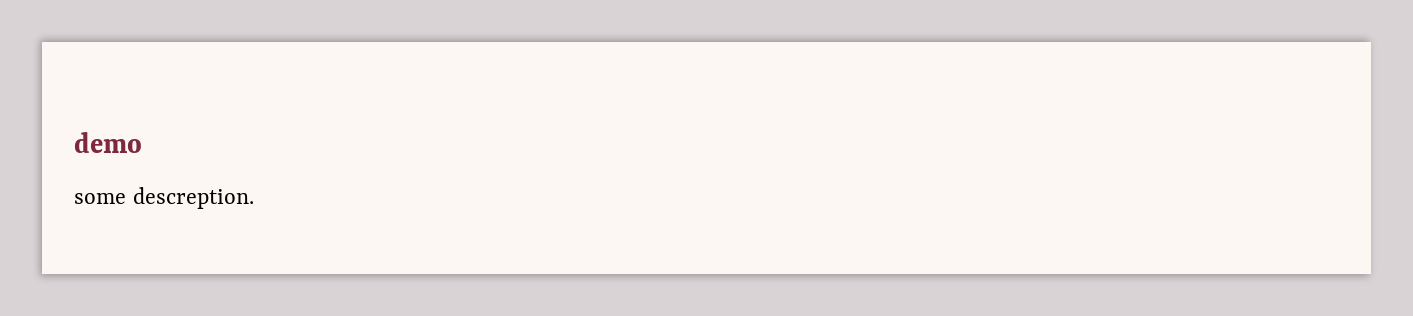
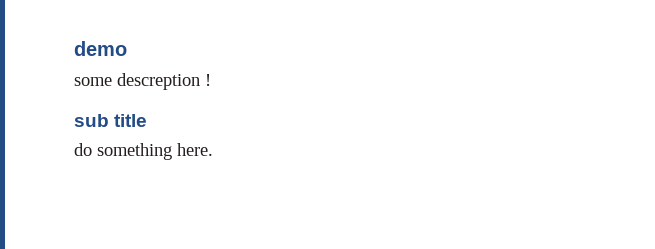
[132,187,254,209] descreption. -> [117,73,211,90] [74,114,148,127] [74,143,213,160] descreption ! // sub title // do something here.

